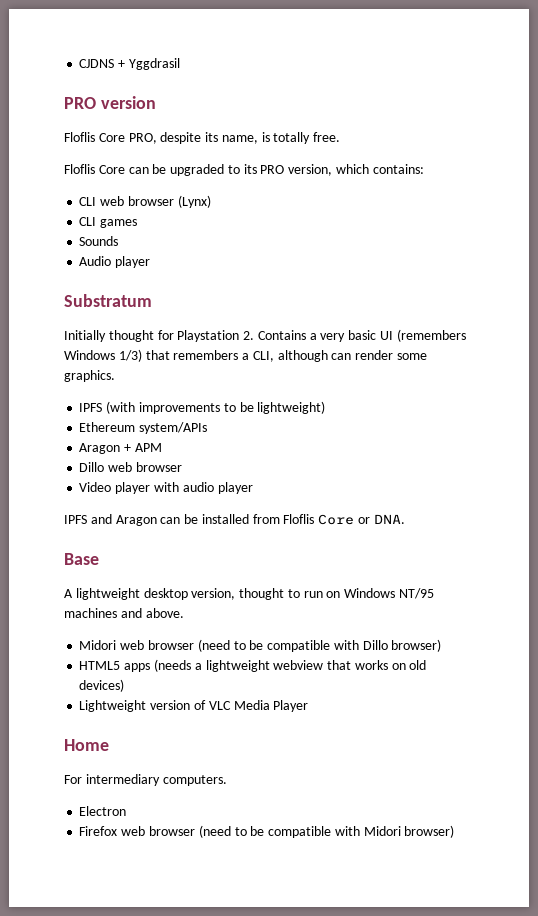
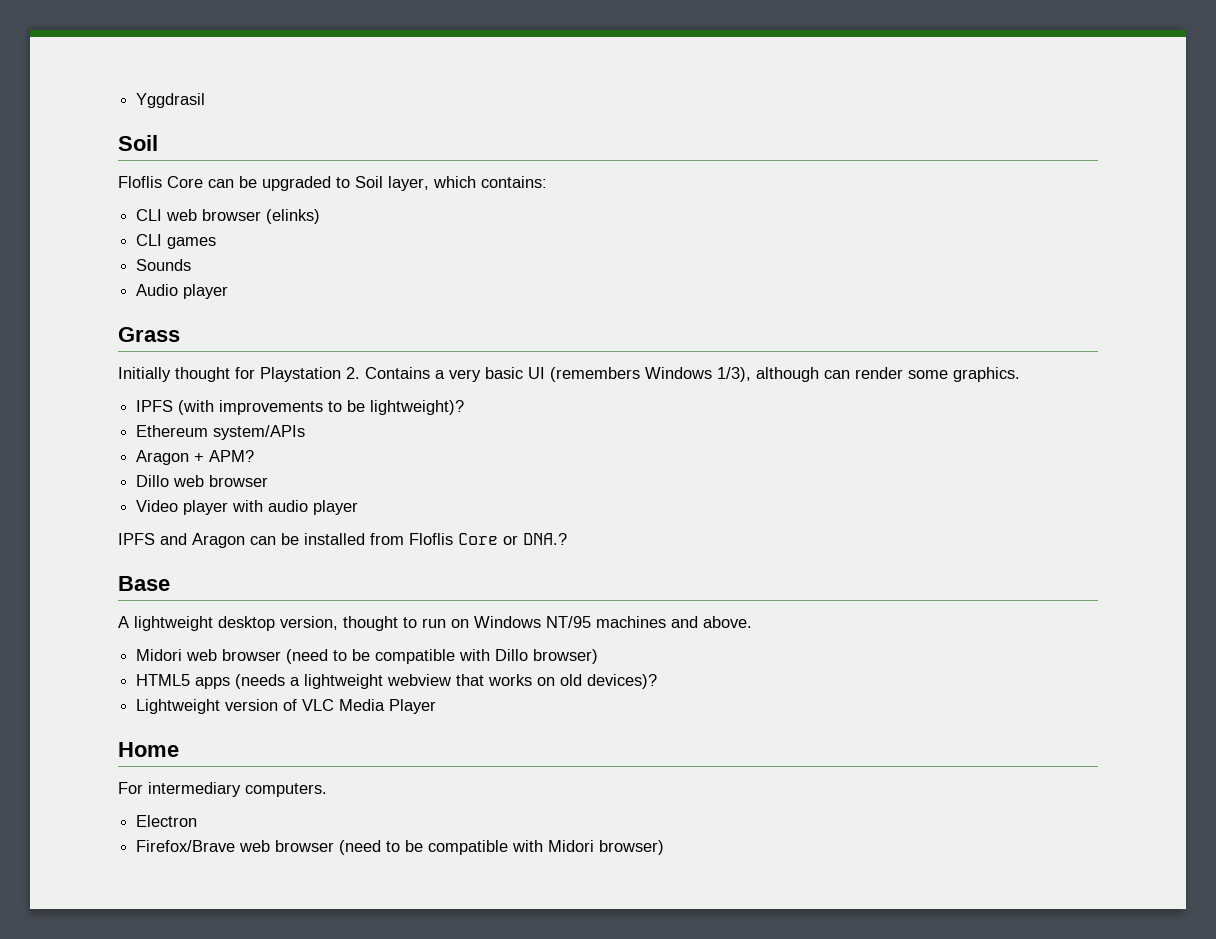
[79,59,126,68] CJDNS + -> (136, 100) none
[64,96,156,109] [64,132,341,144] PRO version // Floflis Core PRO, despite its name, is totally free. -> [118,135,158,151] Soil
[243,164,333,176] its PRO version, -> [355,176,429,191] Soil layer,
[177,195,211,208] (Lynx) -> [266,209,321,224] (elinks)
[64,294,152,307] Substratum -> [118,327,180,342] Grass
[118,349,274,362] 1/3) that remembers a CLI, -> [717,367,751,382] 1/3),
[257,401,326,414] lightweight) -> [370,400,465,415] lightweight)?
[134,443,162,452] APM -> [209,450,255,462] APM?
[373,514,405,524] DNA. -> [523,533,567,545] DNA.?
[79,679,125,692] devices) -> [587,674,658,689] devices)?
[79,826,118,836] Firefox -> [136,840,236,852] Firefox/Brave

